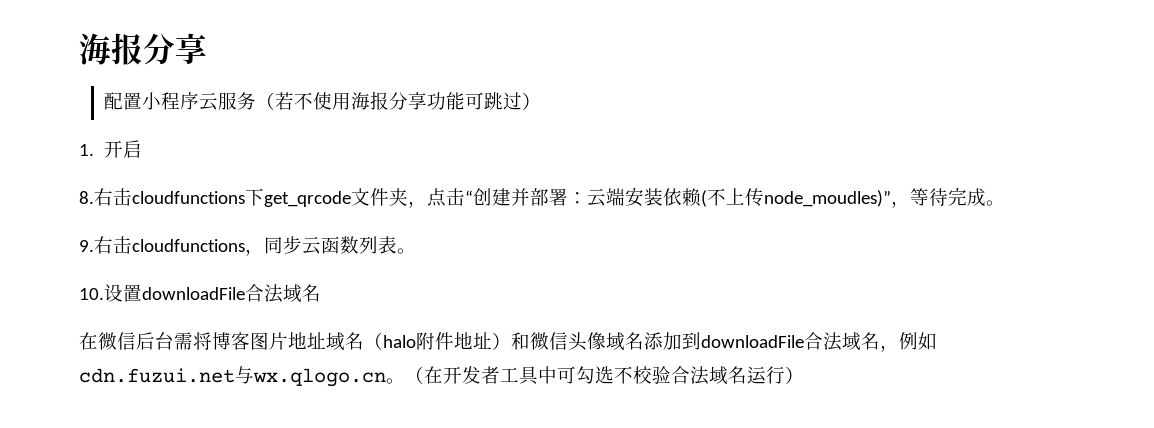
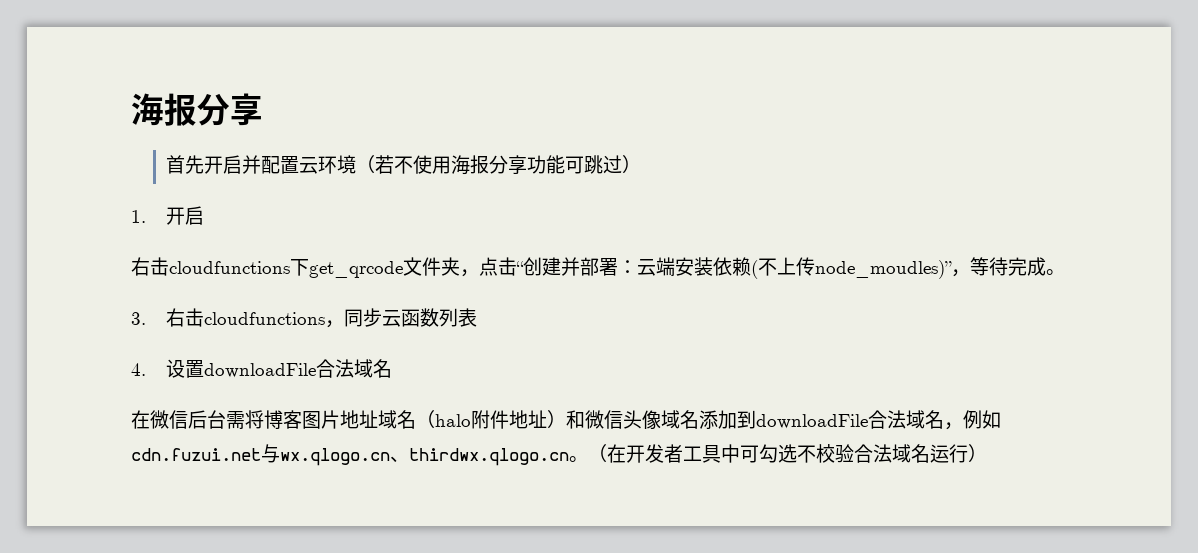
[103,92,256,111] 配置小程序云服务 -> [166,155,357,174] 首先开启并配置云环境
[79,191,94,204] 8. -> (205, 215) none
[79,240,94,252] 9. -> [131,312,146,325] 3.
[397,248,416,254] [79,288,104,300] 。 // 10. -> [131,363,146,376] // 4.
(386, 377) none -> [390,448,569,466] 、thirdwx.qlogo.cn

